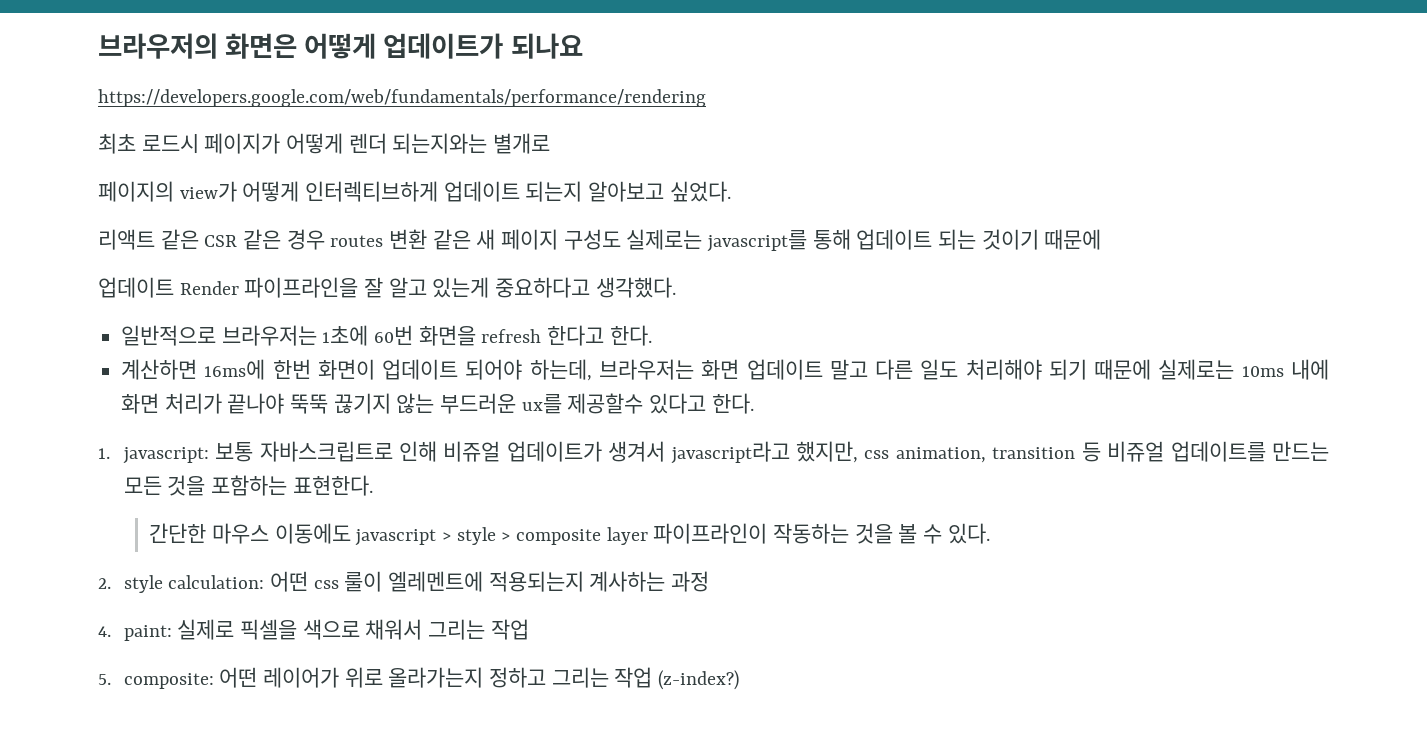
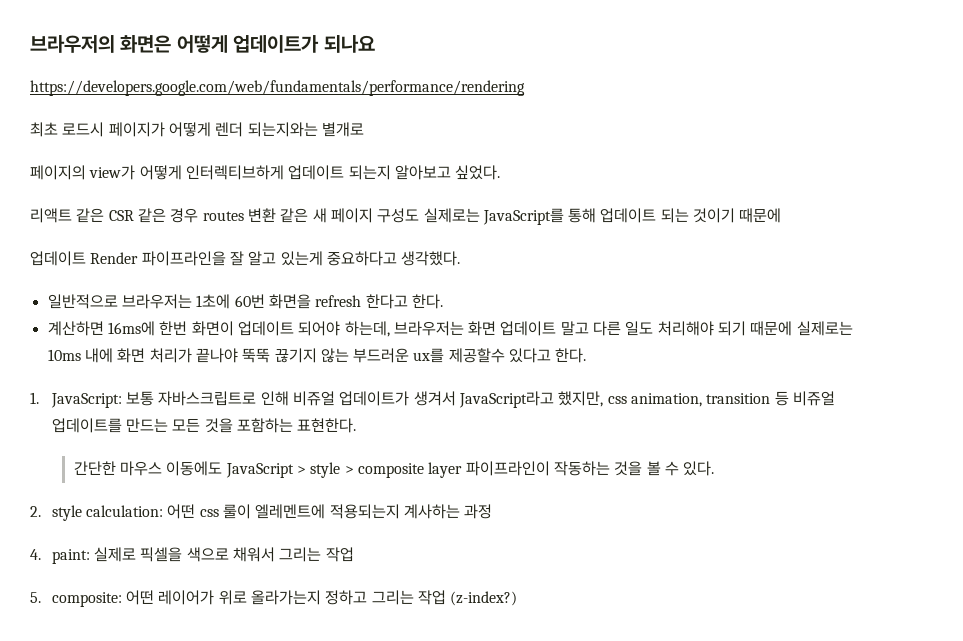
[707,230,808,252] javascript를 -> [482,208,564,225] JavaScript를
[122,447,209,464] javascript: -> [50,393,122,408] JavaScript:
[670,441,790,464] javascript라고 -> [459,391,555,408] JavaScript라고
[355,529,437,546] javascript -> [225,463,294,478] JavaScript

